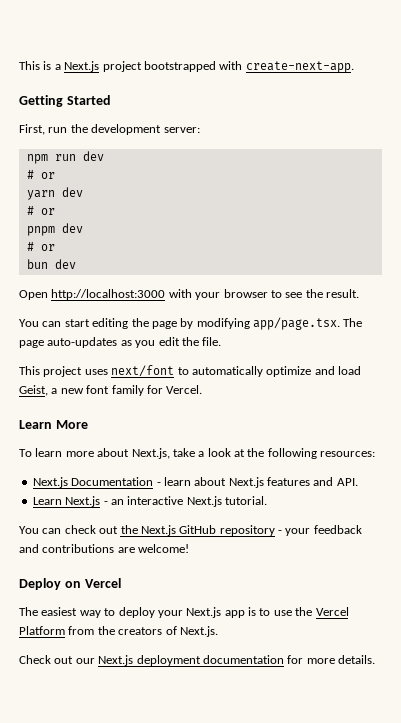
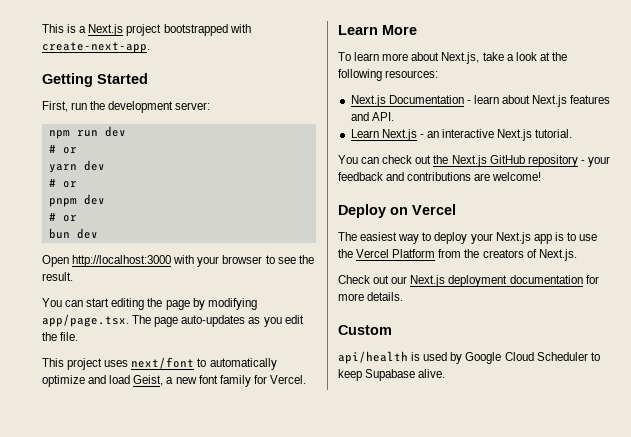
(375, 659) none -> [338,325,392,335] [338,351,600,364] [338,369,446,381] // Custom // api/health is used by Google Cloud Scheduler to keep Supabase alive.

